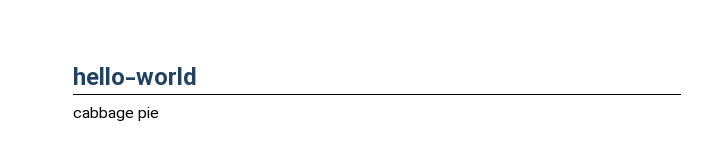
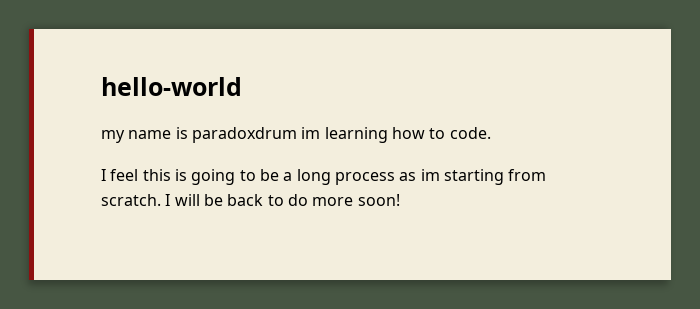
[73,107,160,121] cabbage pie -> [101,127,491,143] [101,169,547,185] [101,194,400,206] my name is paradoxdrum im learning how to code. // I feel this is going to be a long process as im starting from scratch. I will be back to do more soon!

